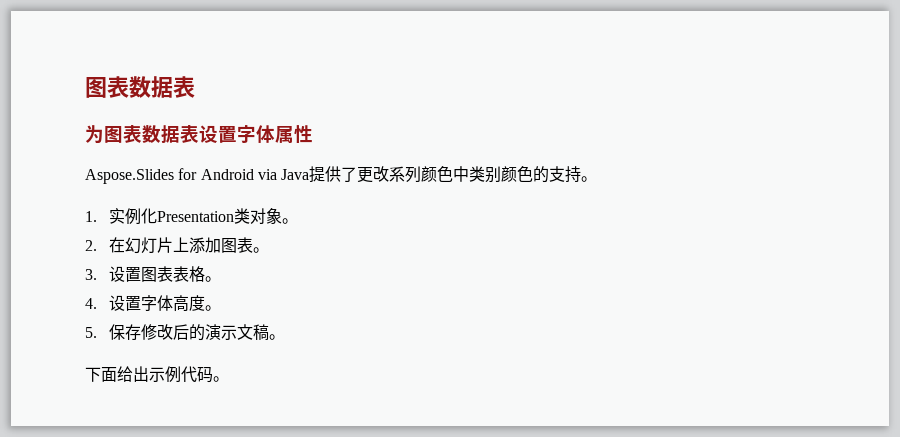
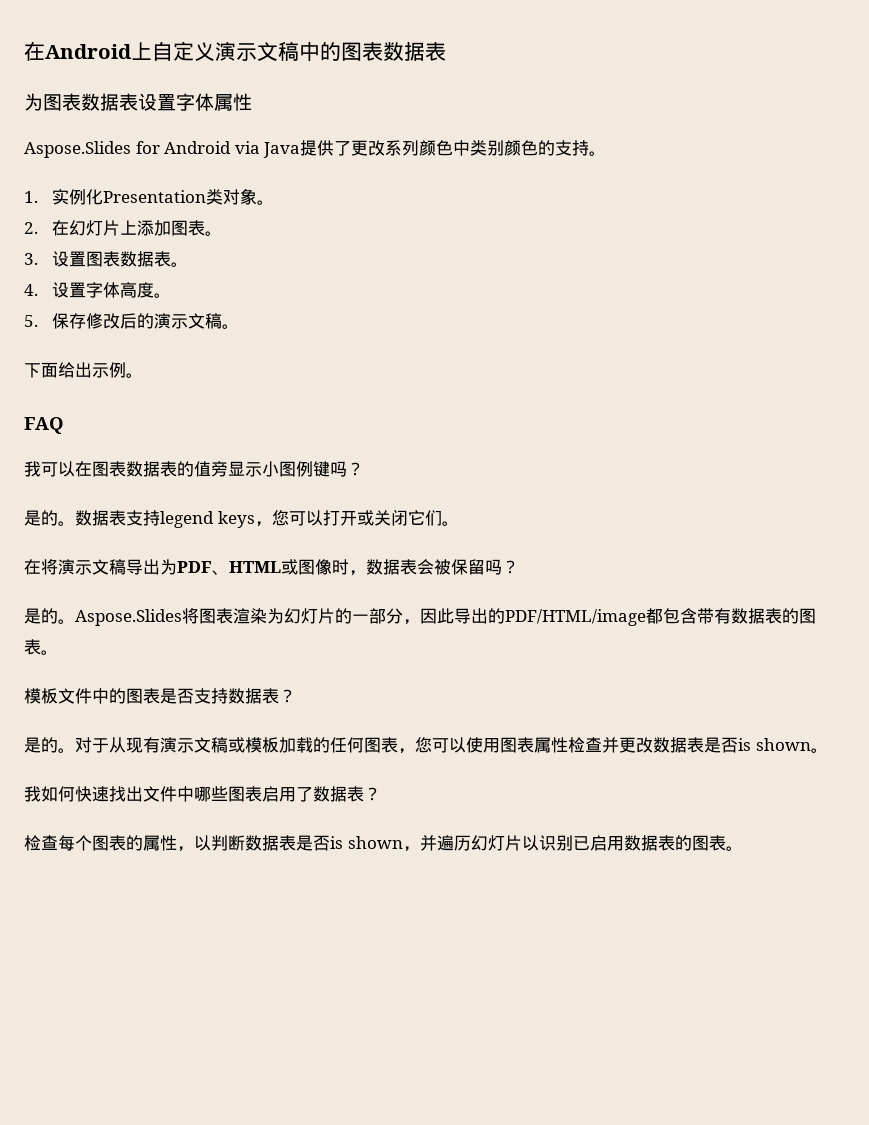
(85, 87) none -> [24,41,341,62] 在Android上自定义演示文稿中的
[173,266,206,282] 表格 -> [120,251,172,267] 数据表
[181,366,229,383] 代码。 -> [126,373,143,378] [24,417,64,434] [24,461,364,477] [24,510,459,528] [24,559,519,576] [24,608,816,626] [24,639,58,655] [24,688,296,704] [24,737,828,754] [24,786,381,802] [24,835,743,852] 。 // FAQ // 我可以在图表数据表的值旁显示小图例键吗？ // 是的。数据表支持legend keys，您可以打开或关闭它们。 // 在将演示文稿导出为PDF、HTML或图像时，数据表会被保留吗？ // 是的。Aspose.Slides将图表渲染为幻灯片的一部分，因此导出的PDF/HTML/image都包含带有数据表的图表。 // 模板文件中的图表是否支持数据表？ // 是的。对于从现有演示文稿或模板加载的任何图表，您可以使用图表属性检查并更改数据表是否is shown。 // 我如何快速找出文件中哪些图表启用了数据表？ // 检查每个图表的属性，以判断数据表是否is shown，并遍历幻灯片以识别已启用数据表的图表。

